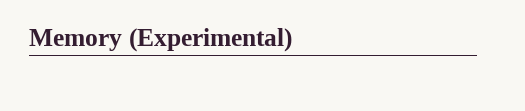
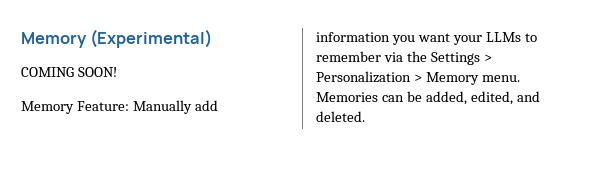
(292, 40) none -> [21,67,117,77] [21,100,218,114] [316,32,537,45] [316,51,492,65] [316,71,520,85] [316,91,540,105] [316,111,365,122] // COMING SOON! // Memory Feature: Manually add information you want your LLMs to remember via the Settings > Personalization > Memory menu. Memories can be added, edited, and deleted.

